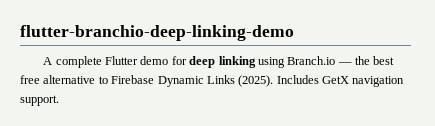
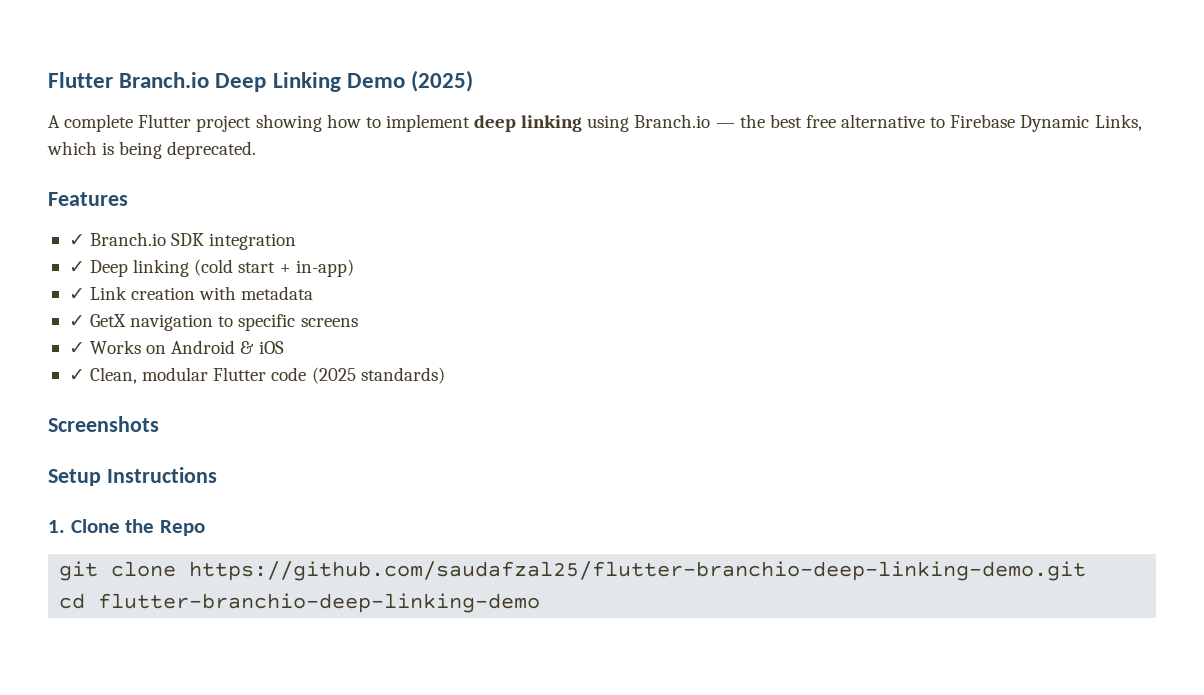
[20,25,294,41] [43,56,187,68] flutter-branchio-deep-linking-demo // A complete Flutter demo for -> [48,70,474,92] [48,114,470,132] Flutter Branch.io Deep Linking Demo (2025) // A complete Flutter project showing how to implement
[206,75,405,87] [20,95,59,106] Links (2025). Includes GetX navigation support. -> [1094,114,1142,131] [47,141,257,159] [48,192,128,206] [68,232,297,250] [68,259,354,277] [68,286,314,300] [68,314,358,331] [68,340,284,354] [68,367,445,384] [48,416,159,432] [48,467,217,486] [48,519,206,536] [59,561,1087,581] [59,593,541,613] Links, which is being deprecated. // Features // ✓ Branch.io SDK integration // ✓ Deep linking (cold start + in-app) // ✓ Link creation with metadata // ✓ GetX navigation to specific screens // ✓ Works on Android & iOS // ✓ Clean, modular Flutter code (2025 standards) // Screenshots // Setup Instructions // 1. Clone the Repo // git clone https://github.com/saudafzal25/flutter-branchio-deep-linking-demo.git // cd flutter-branchio-deep-linking-demo

